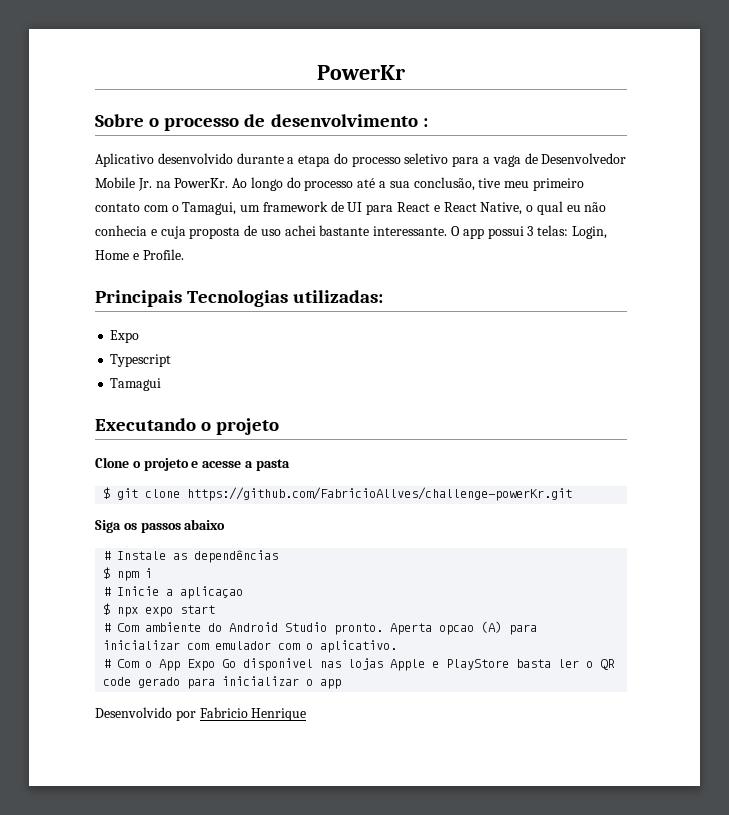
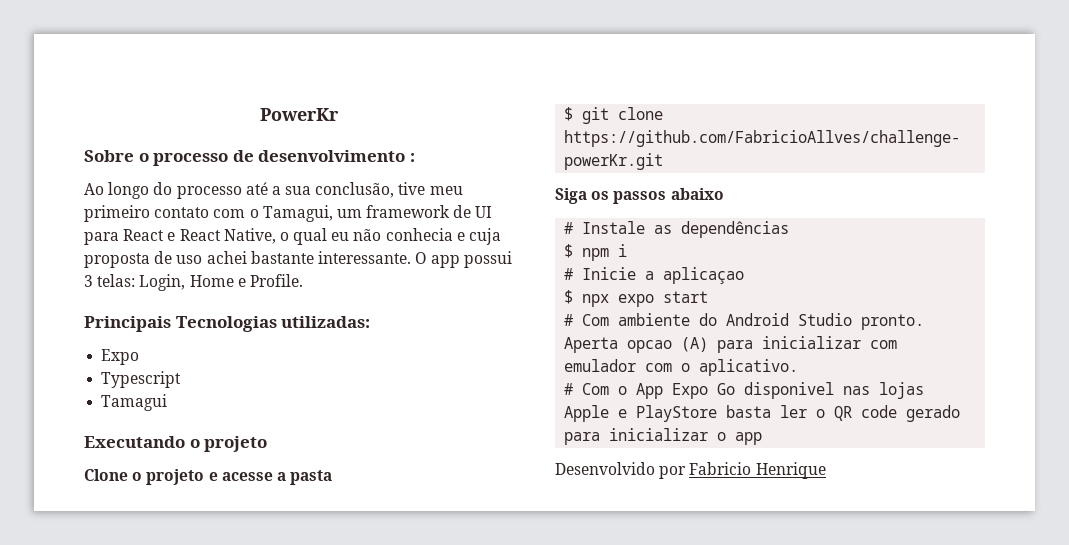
[95,153,627,167] [95,177,229,191] Aplicativo desenvolvido durante a etapa do processo seletivo para a vaga de Desenvolvedor Mobile Jr. na PowerKr. -> (415, 157) none

